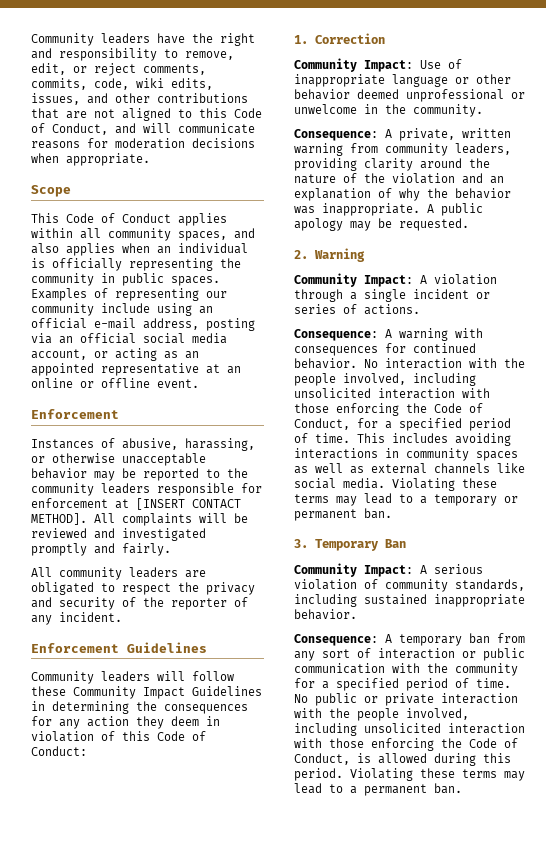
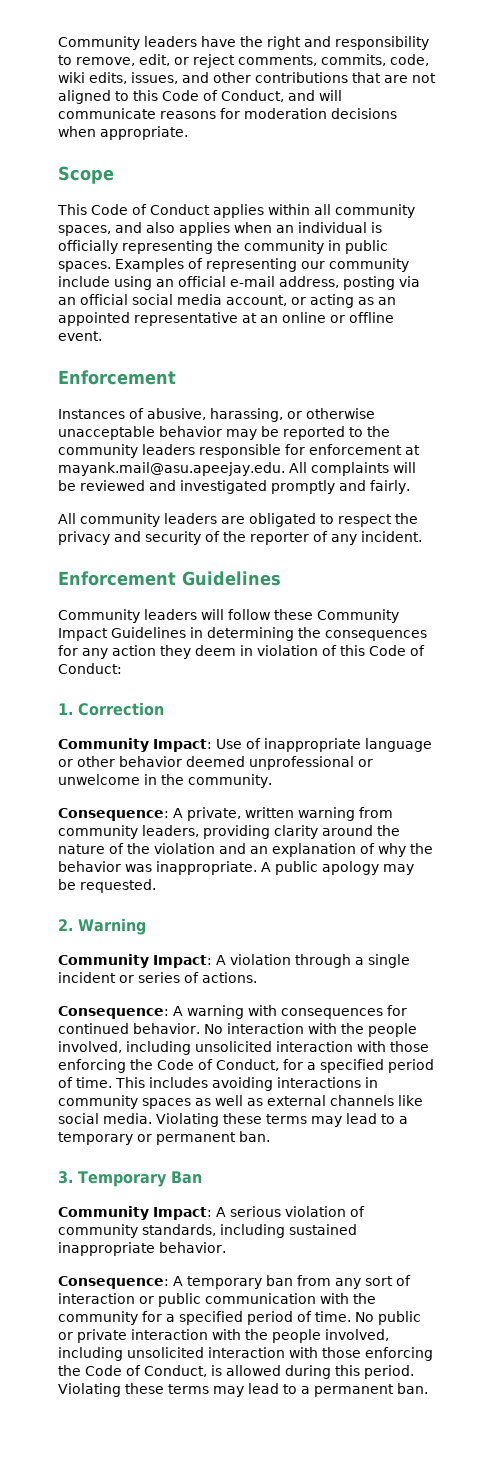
[136,498,241,510] [31,513,87,525] [INSERT CONTACT METHOD]. -> [58,462,285,476] mayank.mail@asu.apeejay.edu.

